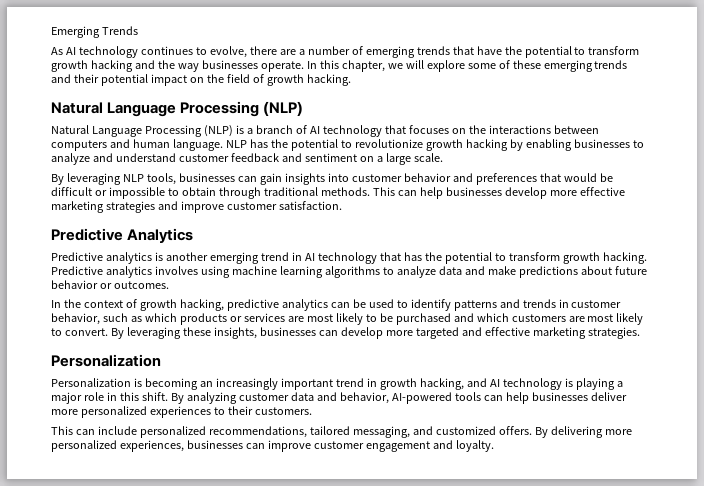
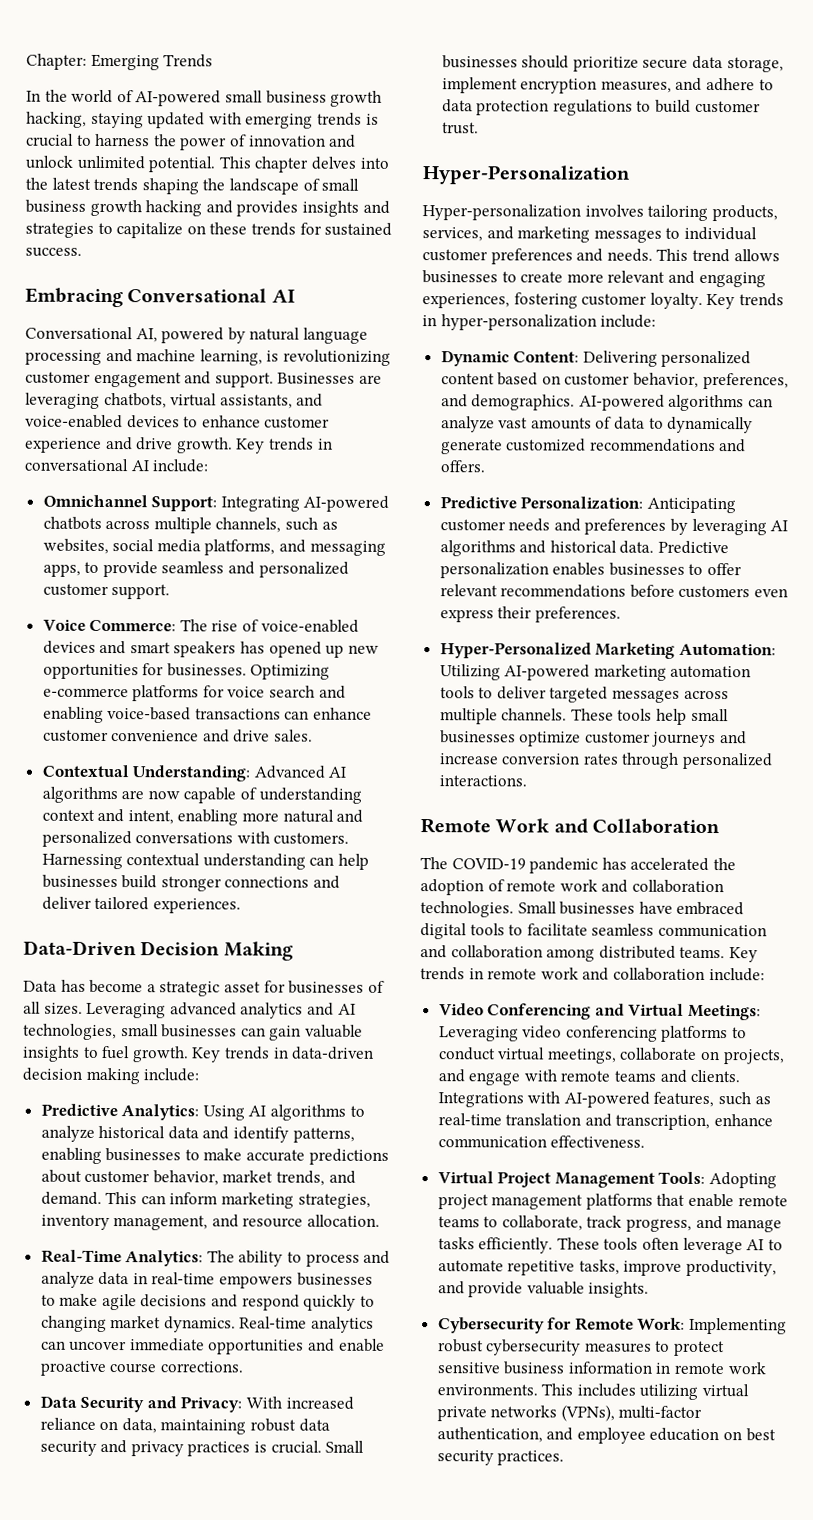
(51, 32) none -> [26,53,87,70] Chapter:
[51,46,640,58] [51,60,628,72] [51,74,351,86] [51,101,304,117] [51,125,599,137] [51,139,644,151] [51,153,443,165] [51,173,613,185] [51,187,625,199] [51,201,342,213] [51,228,194,243] [51,252,647,264] [51,266,647,278] [51,280,169,289] [51,299,622,311] [51,313,644,325] [51,327,640,339] [51,354,161,367] [51,378,623,390] [51,392,627,404] [51,406,312,418] [51,426,632,438] [51,440,494,452] As AI technology continues to evolve, there are a number of emerging trends that have the potential to transform growth hacking and the way businesses operate. In this chapter, we will explore some of these emerging trends and their potential impact on the field of growth hacking. // Natural Language Processing (NLP) // Natural Language Processing (NLP) is a branch of AI technology that focuses on the interactions between computers and human language. NLP has the potential to revolutionize growth hacking by enabling businesses to analyze and understand customer feedback and sentiment on a large scale. // By leveraging NLP tools, businesses can gain insights into customer behavior and preferences that would be difficult or impossible to obtain through traditional methods. This can help businesses develop more effective marketing strategies and improve customer satisfaction. // Predictive Analytics // Predictive analytics is another emerging trend in AI technology that has the potential to transform growth hacking. Predictive analytics involves using machine learning algorithms to analyze data and make predictions about future behavior or outcomes. // In the context of growth hacking, predictive analytics can be used to identify patterns and trends in customer behavior, such as which products or services are most likely to be purchased and which customers are most likely to convert. By leveraging these insights, businesses can develop more targeted and effective marketing strategies. // Personalization // Personalization is becoming an increasingly important trend in growth hacking, and AI technology is playing a major role in this shift. By analyzing customer data and behavior, AI-powered tools can help businesses deliver more personalized experiences to their customers. // This can include personalized recommendations, tailored messaging, and customized offers. By delivering more personalized experiences, businesses can improve customer engagement and loyalty. -> [26,89,383,107] [26,111,379,129] [26,133,357,151] [25,155,389,173] [25,177,360,195] [25,199,390,217] [25,222,393,239] [25,247,82,257] [25,287,295,308] [25,326,368,344] [25,348,391,366] [25,371,382,388] [25,392,324,409] [25,414,331,429] [25,436,333,454] [24,458,209,473] [42,494,390,512] [42,516,338,534] [42,538,386,556] [42,560,349,578] [42,583,171,600] [42,619,359,633] [42,640,379,658] [42,663,331,680] [42,685,346,702] [42,706,373,723] [42,729,314,743] [41,764,347,782] [41,786,362,804] [41,808,364,826] [41,830,350,848] [41,853,370,870] [41,874,341,892] [41,896,241,914] [23,940,294,961] [23,979,385,997] [23,1001,356,1019] [23,1023,363,1041] [22,1045,375,1063] [22,1067,200,1085] [40,1103,365,1121] [40,1125,355,1143] [40,1147,389,1165] [40,1169,356,1186] [40,1191,371,1209] [40,1214,381,1231] [40,1249,391,1267] [40,1271,373,1289] [40,1293,375,1311] [40,1315,375,1333] [40,1338,385,1355] [39,1360,244,1377] [39,1395,354,1413] [39,1417,330,1435] [39,1439,365,1457] [441,55,784,73] [441,77,774,94] [441,99,761,116] [441,122,479,135] [422,165,630,185] [422,204,778,222] [422,226,757,243] [422,248,780,265] [422,270,766,288] [422,292,784,310] [422,314,657,331] [440,350,752,368] [440,372,789,390] [440,394,774,412] [440,416,754,434] [440,438,747,455] [439,460,485,473] [439,496,736,514] [439,518,789,536] [439,540,730,557] [439,562,743,579] [439,584,789,599] [439,606,621,623] [439,642,776,659] [439,664,752,681] [439,686,729,703] [439,708,729,725] [439,730,748,748] [438,752,774,770] [438,775,527,787] [420,818,721,835] [420,857,736,874] [420,879,724,896] [420,901,745,918] [420,923,767,940] [420,945,758,963] [420,967,765,982] [438,1003,762,1021] [438,1025,748,1043] [438,1047,785,1065] [437,1069,741,1086] [437,1091,771,1108] [437,1113,774,1131] [437,1135,646,1149] [437,1171,778,1189] [437,1193,788,1210] [437,1215,783,1233] [437,1237,783,1255] [437,1259,778,1277] [437,1281,650,1298] [437,1317,788,1335] [437,1339,726,1357] [436,1361,767,1375] [436,1383,750,1400] [436,1404,703,1422] [436,1427,776,1444] [436,1450,565,1466] In the world of AI-powered small business growth hacking, staying updated with emerging trends is crucial to harness the power of innovation and unlock unlimited potential. This chapter delves into the latest trends shaping the landscape of small business growth hacking and provides insights and strategies to capitalize on these trends for sustained success. // Embracing Conversational AI // Conversational AI, powered by natural language processing and machine learning, is revolutionizing customer engagement and support. Businesses are leveraging chatbots, virtual assistants, and voice-enabled devices to enhance customer experience and drive growth. Key trends in conversational AI include: // Omnichannel Support: Integrating AI-powered chatbots across multiple channels, such as websites, social media platforms, and messaging apps, to provide seamless and personalized customer support. // Voice Commerce: The rise of voice-enabled devices and smart speakers has opened up new opportunities for businesses. Optimizing e-commerce platforms for voice search and enabling voice-based transactions can enhance customer convenience and drive sales. // Contextual Understanding: Advanced AI algorithms are now capable of understanding context and intent, enabling more natural and personalized conversations with customers. Harnessing contextual understanding can help businesses build stronger connections and deliver tailored experiences. // Data-Driven Decision Making // Data has become a strategic asset for businesses of all sizes. Leveraging advanced analytics and AI technologies, small businesses can gain valuable insights to fuel growth. Key trends in data-driven decision making include: // Predictive Analytics: Using AI algorithms to analyze historical data and identify patterns, enabling businesses to make accurate predictions about customer behavior, market trends, and demand. This can inform marketing strategies, inventory management, and resource allocation. // Real-Time Analytics: The ability to process and analyze data in real-time empowers businesses to make agile decisions and respond quickly to changing market dynamics. Real-time analytics can uncover immediate opportunities and enable proactive course corrections. // Data Security and Privacy: With increased reliance on data, maintaining robust data security and privacy practices is crucial. Small businesses should prioritize secure data storage, implement encryption measures, and adhere to data protection regulations to build customer trust. // Hyper-Personalization // Hyper-personalization involves tailoring products, services, and marketing messages to individual customer preferences and needs. This trend allows businesses to create more relevant and engaging experiences, fostering customer loyalty. Key trends in hyper-personalization include: // Dynamic Content: Delivering personalized content based on customer behavior, preferences, and demographics. AI-powered algorithms can analyze vast amounts of data to dynamically generate customized recommendations and offers. // Predictive Personalization: Anticipating customer needs and preferences by leveraging AI algorithms and historical data. Predictive personalization enables businesses to offer relevant recommendations before customers even express their preferences. // Hyper-Personalized Marketing Automation: Utilizing AI-powered marketing automation tools to deliver targeted messages across multiple channels. These tools help small businesses optimize customer journeys and increase conversion rates through personalized interactions. // Remote Work and Collaboration // The COVID-19 pandemic has accelerated the adoption of remote work and collaboration technologies. Small businesses have embraced digital tools to facilitate seamless communication and collaboration among distributed teams. Key trends in remote work and collaboration include: // Video Conferencing and Virtual Meetings: Leveraging video conferencing platforms to conduct virtual meetings, collaborate on projects, and engage with remote teams and clients. Integrations with AI-powered features, such as real-time translation and transcription, enhance communication effectiveness. // Virtual Project Management Tools: Adopting project management platforms that enable remote teams to collaborate, track progress, and manage tasks efficiently. These tools often leverage AI to automate repetitive tasks, improve productivity, and provide valuable insights. // Cybersecurity for Remote Work: Implementing robust cybersecurity measures to protect sensitive business information in remote work environments. This includes utilizing virtual private networks (VPNs), multi-factor authentication, and employee education on best security practices.

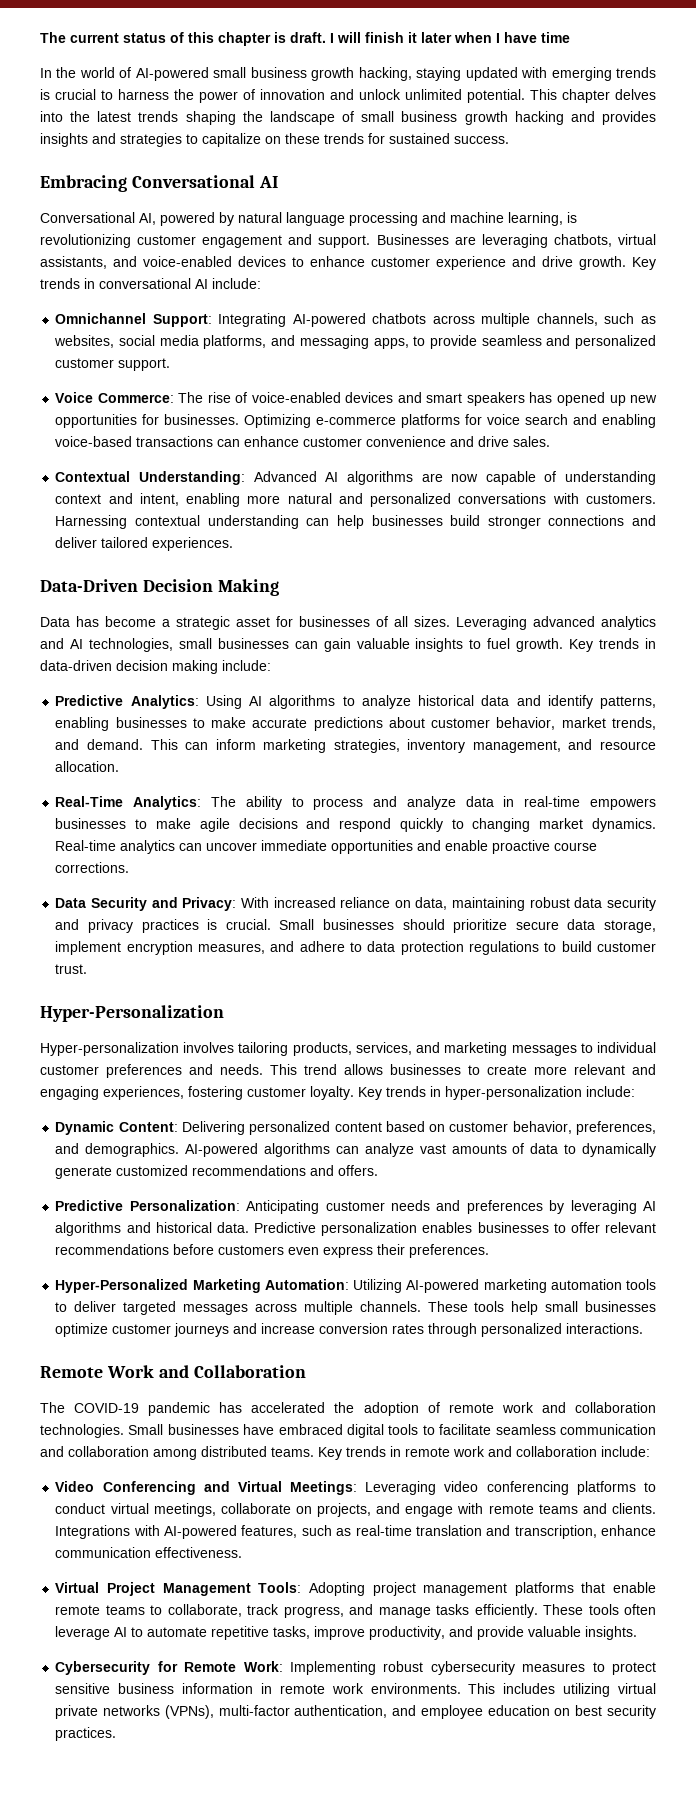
[26,53,214,71] Chapter: Emerging Trends -> [40,32,570,46] The current status of this chapter is draft. I will finish it later when I have time

